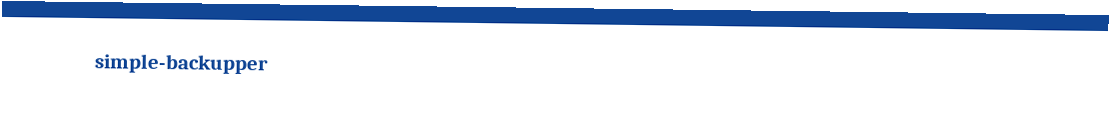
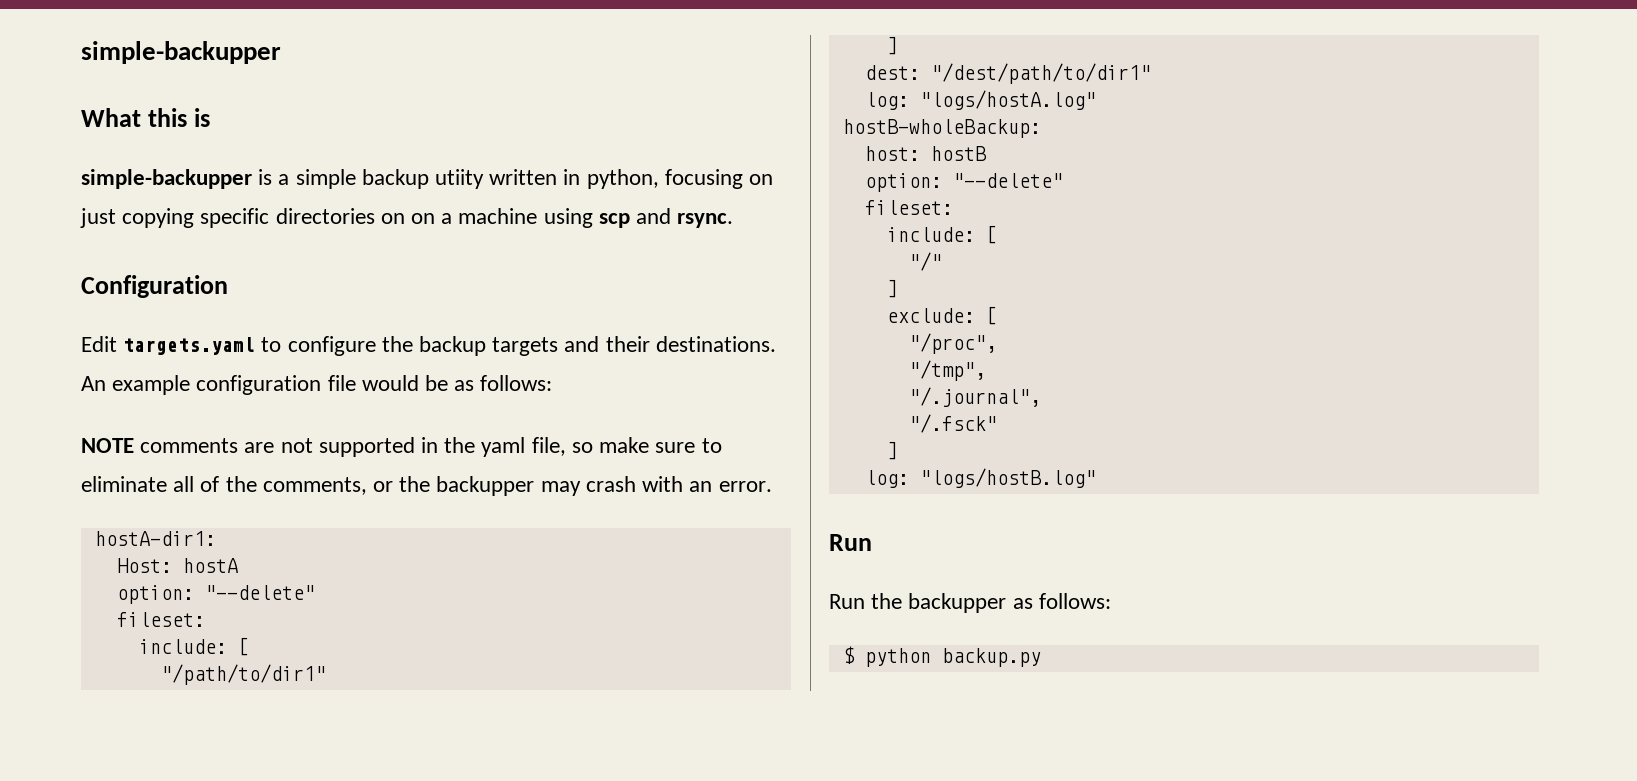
[94,53,269,75] simple-backupper -> [81,41,281,64] [81,108,210,127] [81,169,774,189] [80,208,734,228] [81,275,228,298] [81,336,776,356] [81,375,553,395] [81,437,722,457] [81,476,772,496] [94,531,216,546] [116,558,238,573] [116,585,315,604] [116,612,205,627] [138,637,249,656] [160,664,326,685] [886,36,898,55] [864,63,1151,84] [864,90,1096,110] [842,119,1041,138] [864,146,987,161] [864,173,1063,192] [864,200,953,215] [886,225,997,244] [908,252,942,271] [886,279,898,298] [886,306,997,325] [908,333,997,354] [908,360,986,381] [908,387,1041,407] [908,414,997,433] [886,441,898,460] [864,468,1096,488] [829,534,872,551] [829,593,1111,613] [842,646,1041,667] simple-backupper // What this is // simple-backupper is a simple backup utiity written in python, focusing on just copying specific directories on on a machine using scp and rsync. // Configuration // Edit targets.yaml to configure the backup targets and their destinations. An example configuration file would be as follows: // NOTE comments are not supported in the yaml file, so make sure to eliminate all of the comments, or the backupper may crash with an error. // hostA-dir1: // Host: hostA // option: "--delete" // fileset: // include: [ // "/path/to/dir1" // ] // dest: "/dest/path/to/dir1" // log: "logs/hostA.log" // hostB-wholeBackup: // host: hostB // option: "--delete" // fileset: // include: [ // "/" // ] // exclude: [ // "/proc", // "/tmp", // "/.journal", // "/.fsck" // ] // log: "logs/hostB.log" // Run // Run the backupper as follows: // $ python backup.py

